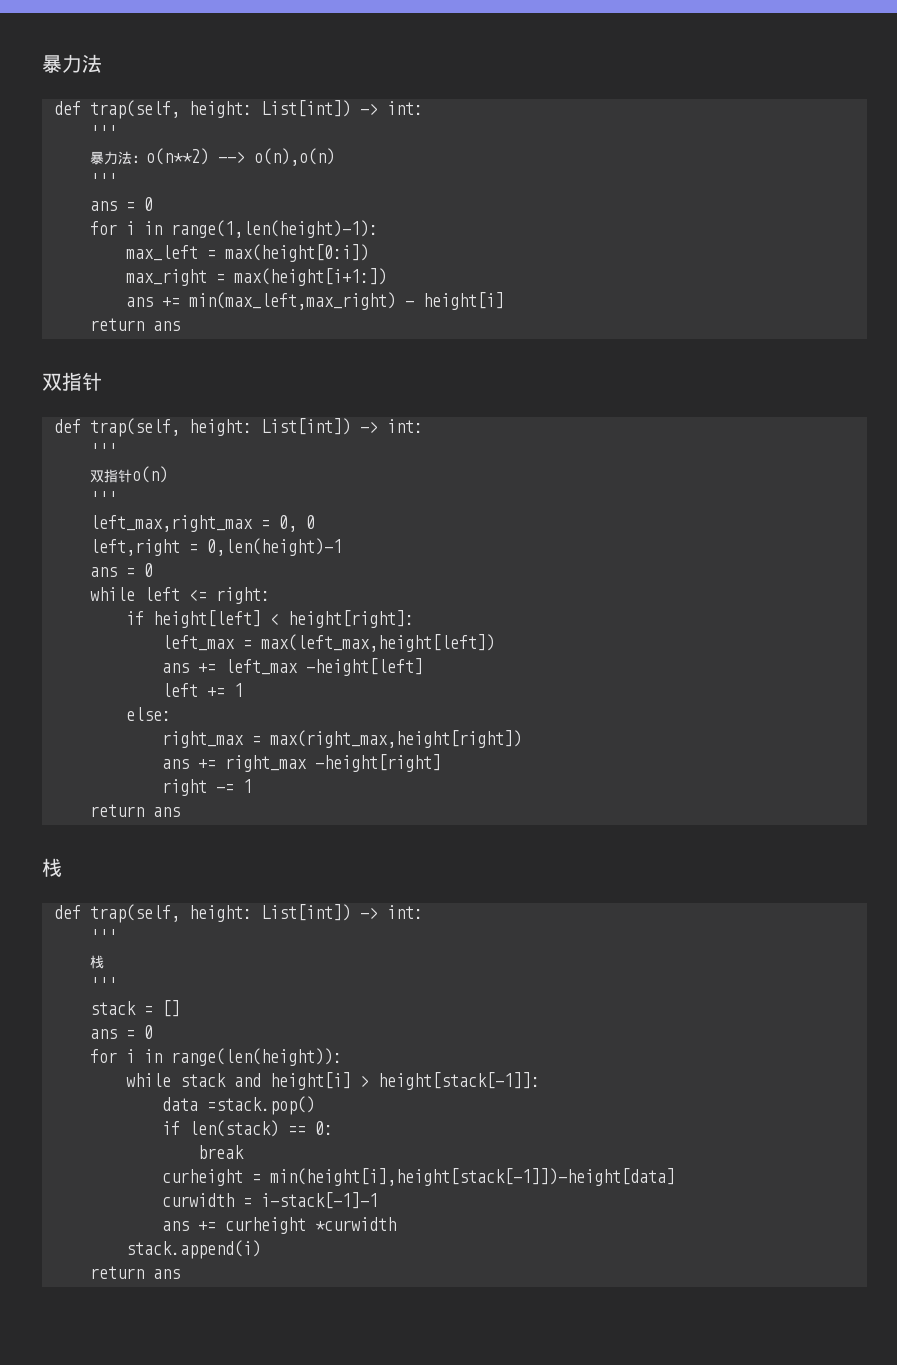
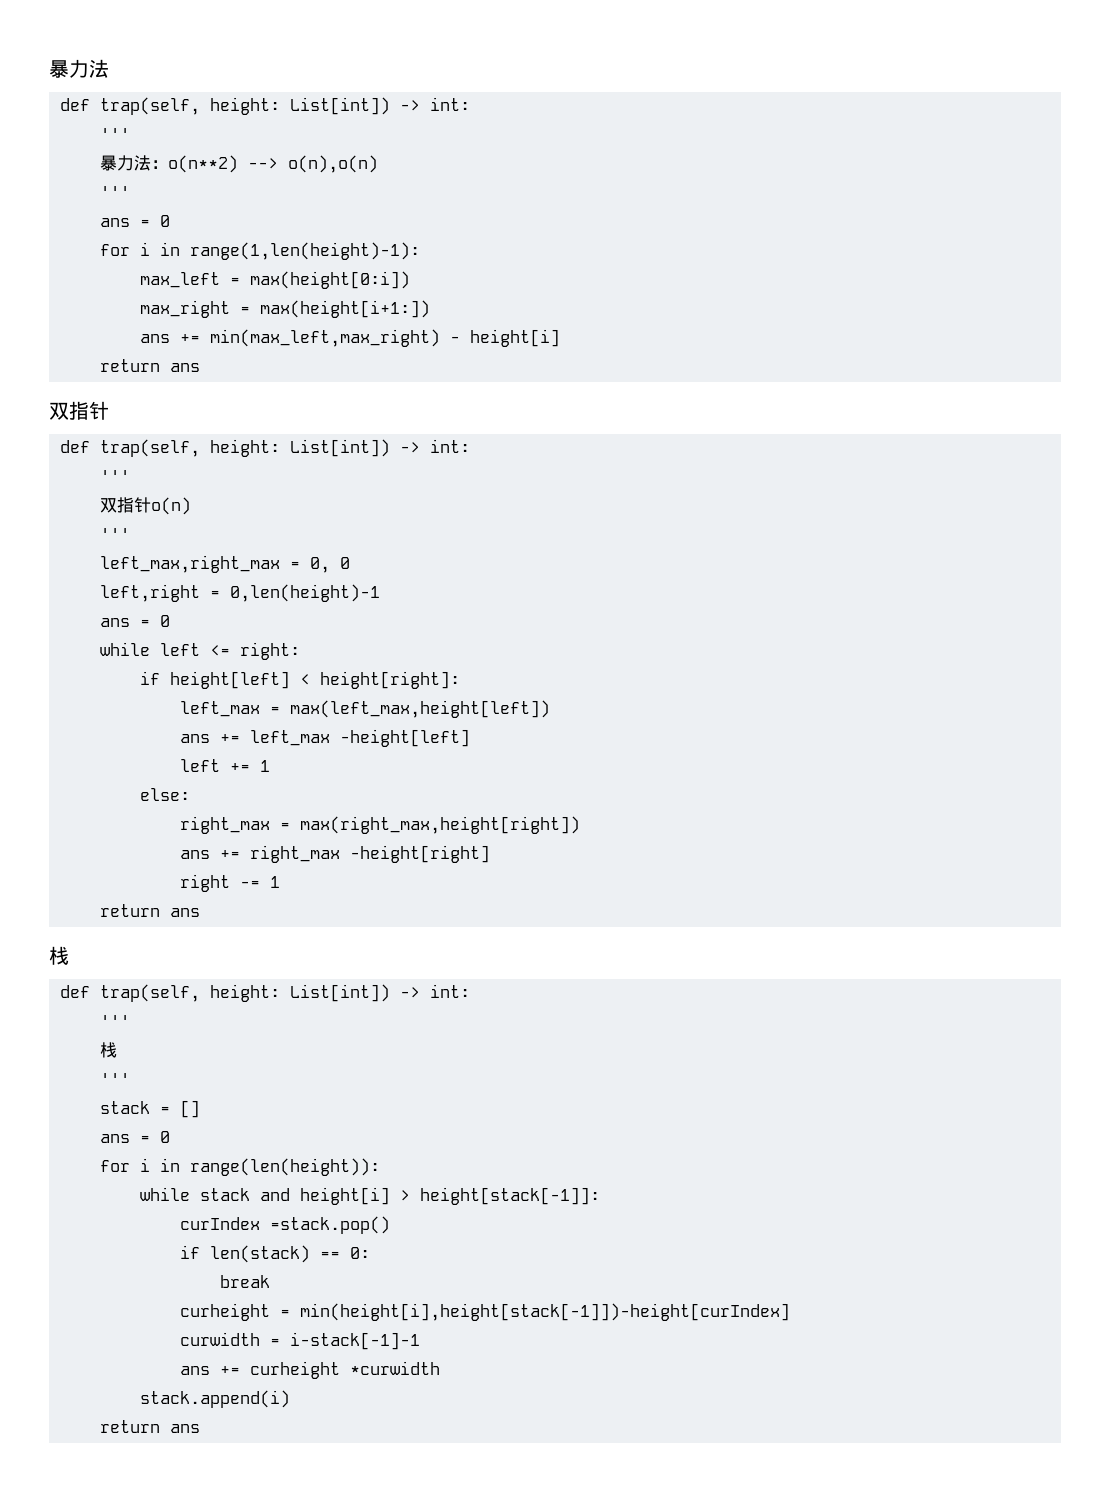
[162,1097,198,1111] data -> [179,1217,260,1230] curIndex
[270,1168,675,1186] min(height[i],height[stack[-1]])-height[data] -> [299,1303,790,1321] min(height[i],height[stack[-1]])-height[curIndex]

